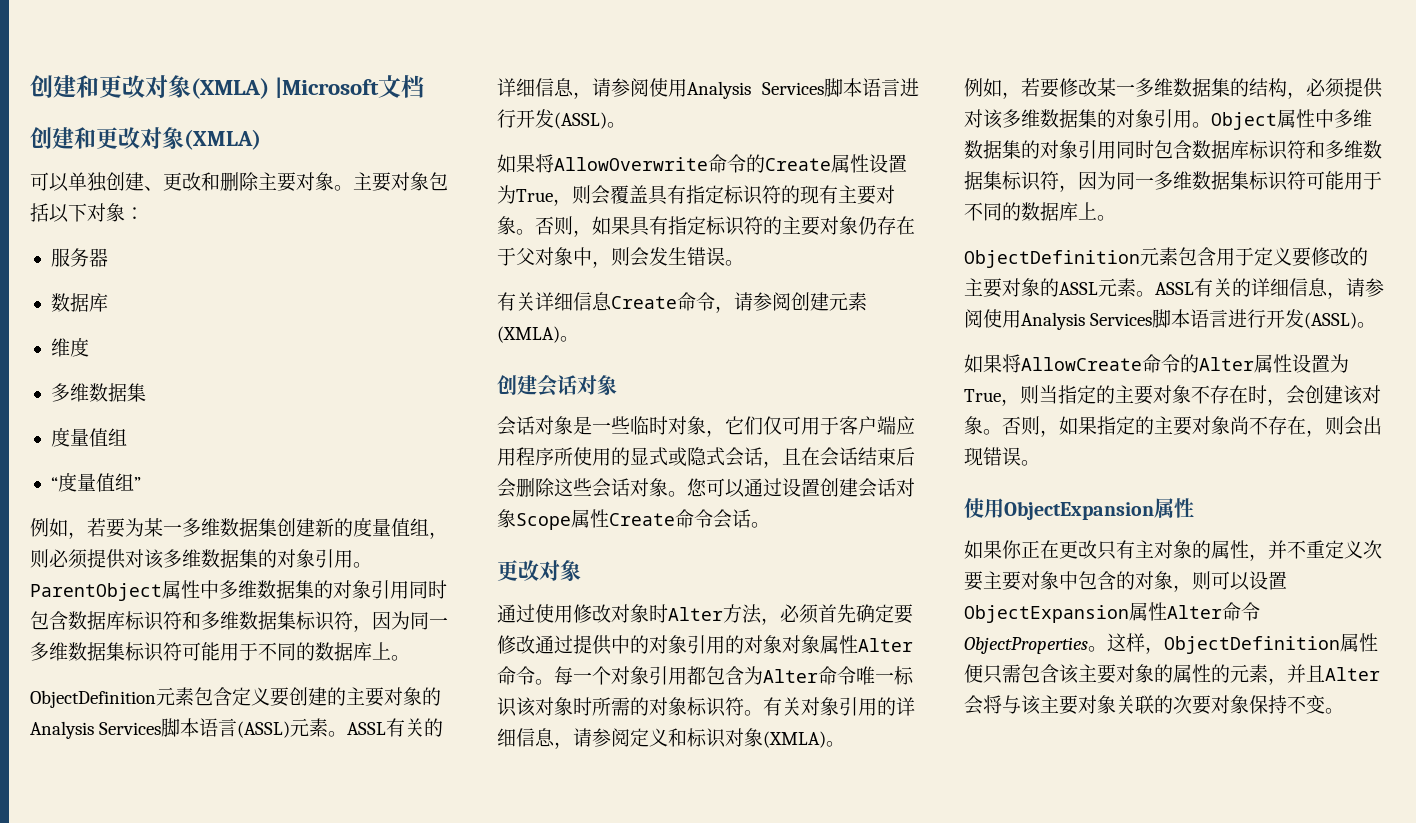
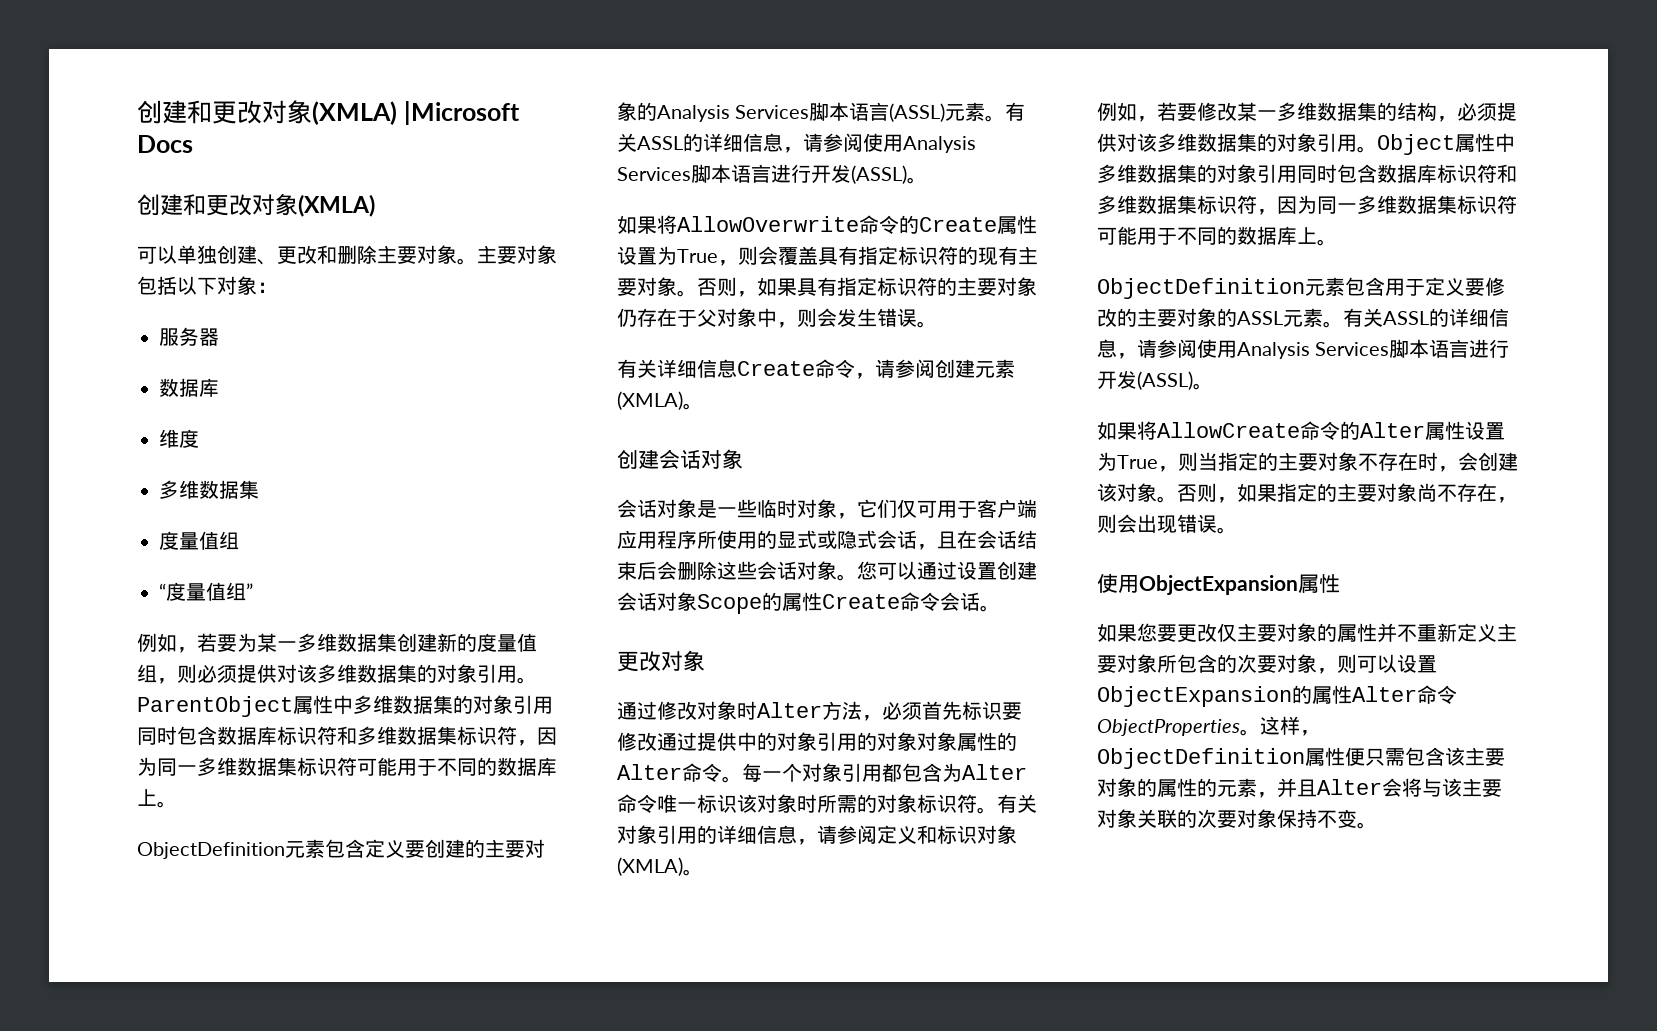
[378,75,425,98] 文档 -> [137,135,193,153] Docs
[347,718,425,737] ASSL有关 -> [1005,102,1026,121] [617,133,683,152] 有关ASSL
(571, 521) none -> [762,592,782,611] 的
[535,604,573,623] 使用 -> (657, 710) none
[856,604,894,623] 确定 -> [962,701,1002,720] 标识
(858, 644) none -> [997,732,1017,751] 的
[1155,278,1232,297] ASSL有关 -> [1343,308,1429,327] 有关ASSL
[1002,540,1382,561] [964,571,1135,591] 你正在更改只有主对象的属性，并不重定义次要主要对象中包含的 -> [1137,623,1517,643] [1097,654,1277,673] 您要更改仅主要对象的属性并不重新定义主要对象所包含的次要
(1129, 614) none -> [1292,685,1312,704] 的

